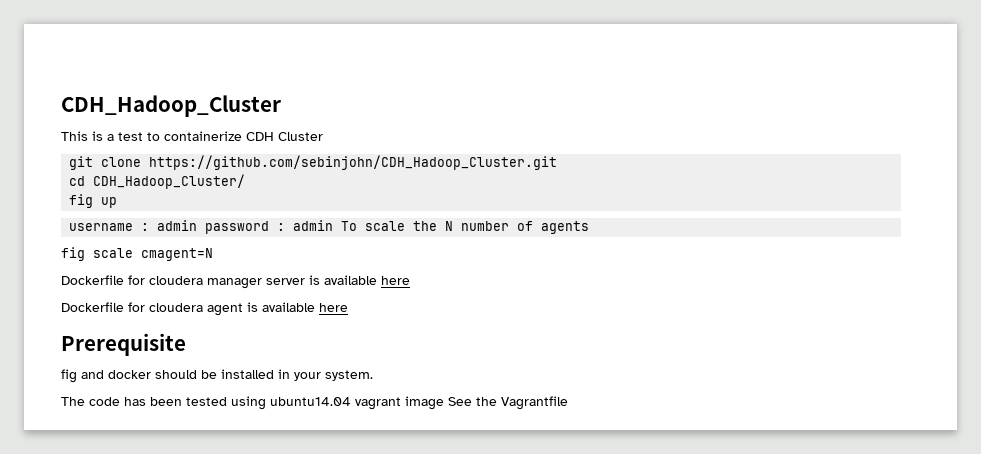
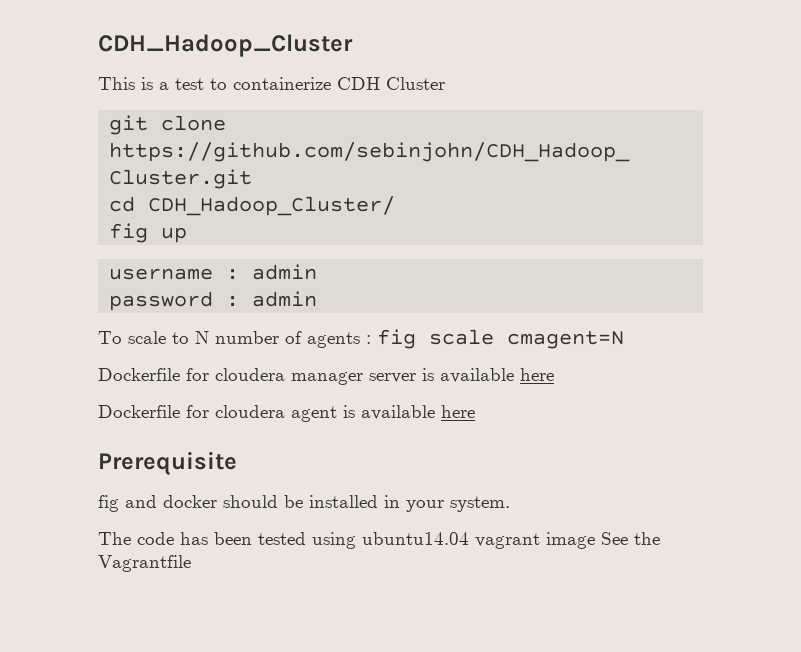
(198, 225) none -> (318, 272) //
(334, 225) none -> (318, 299) //
[413,221,438,231] the -> [172,332,189,344] to
(590, 227) // -> [366,335,371,344] :

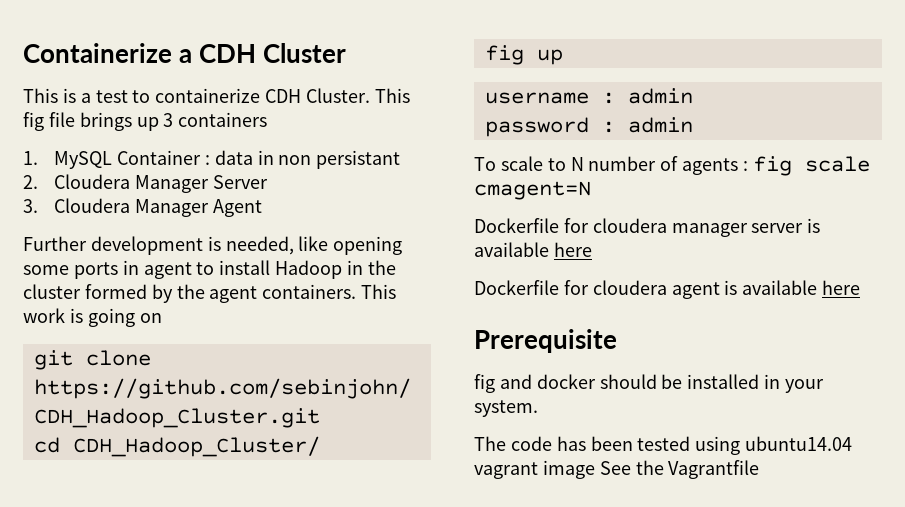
[98,34,353,57] CDH_Hadoop_Cluster -> [23,43,346,63] Containerize a CDH Cluster
[386,77,445,90] Cluster -> [306,88,410,103] [23,112,268,131] [23,150,401,169] [23,174,268,193] [23,198,262,217] [23,236,403,255] [23,260,396,279] [23,284,397,303] [23,308,162,327] Cluster. This fig file brings up 3 containers // 1. MySQL Container : data in non persistant // 2. Cloudera Manager Server // 3. Cloudera Manager Agent // Further development is needed, like opening some ports in agent to install Hadoop in the cluster formed by the agent containers. This work is going on

